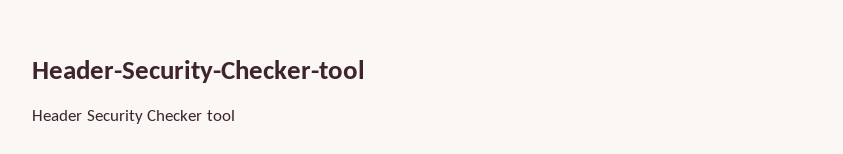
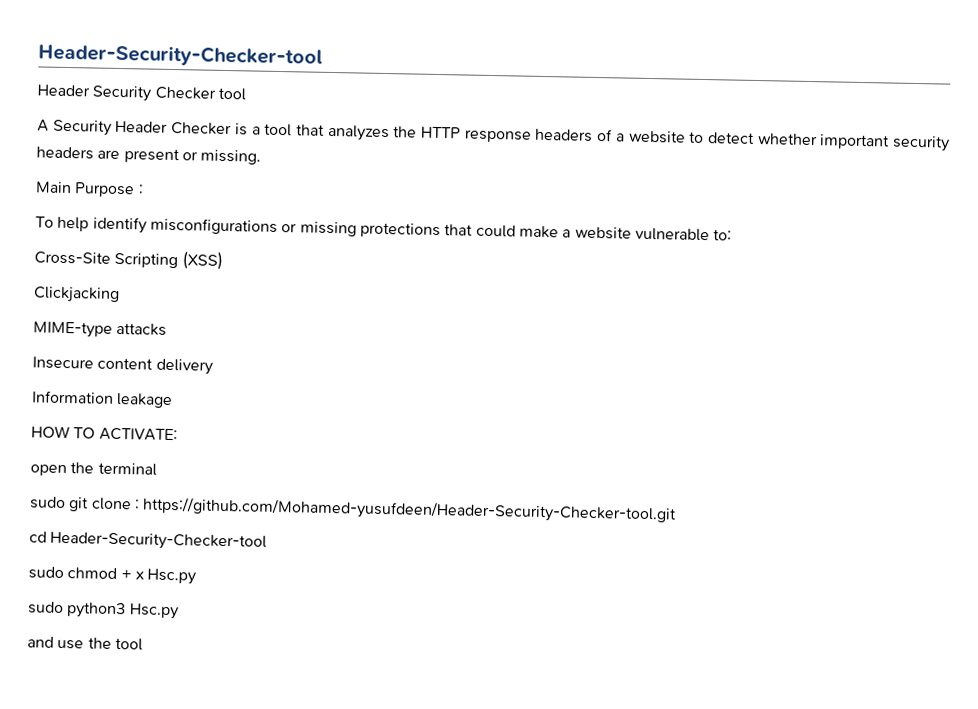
(235, 115) none -> [37,119,951,152] [36,146,262,165] [35,181,144,198] [35,216,733,242] [34,251,223,270] [33,286,120,304] [33,321,168,338] [32,356,213,375] [32,390,174,409] [31,425,178,442] [30,462,157,477] [30,496,678,524] [29,531,268,551] [28,566,197,585] [28,601,179,620] [27,636,143,651] // A Security Header Checker is a tool that analyzes the HTTP response headers of a website to detect whether important security headers are present or missing. // Main Purpose : // To help identify misconfigurations or missing protections that could make a website vulnerable to: // Cross-Site Scripting (XSS) // Clickjacking // MIME-type attacks // Insecure content delivery // Information leakage // HOW TO ACTIVATE: // open the terminal // sudo git clone : https://github.com/Mohamed-yusufdeen/Header-Security-Checker-tool.git // cd Header-Security-Checker-tool // sudo chmod + x Hsc.py // sudo python3 Hsc.py // and use the tool

